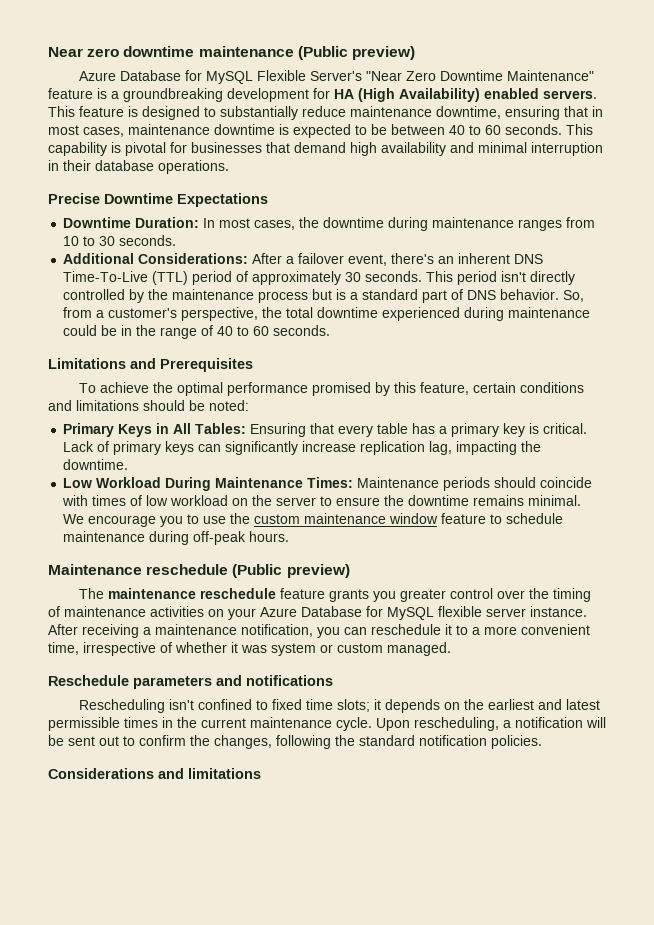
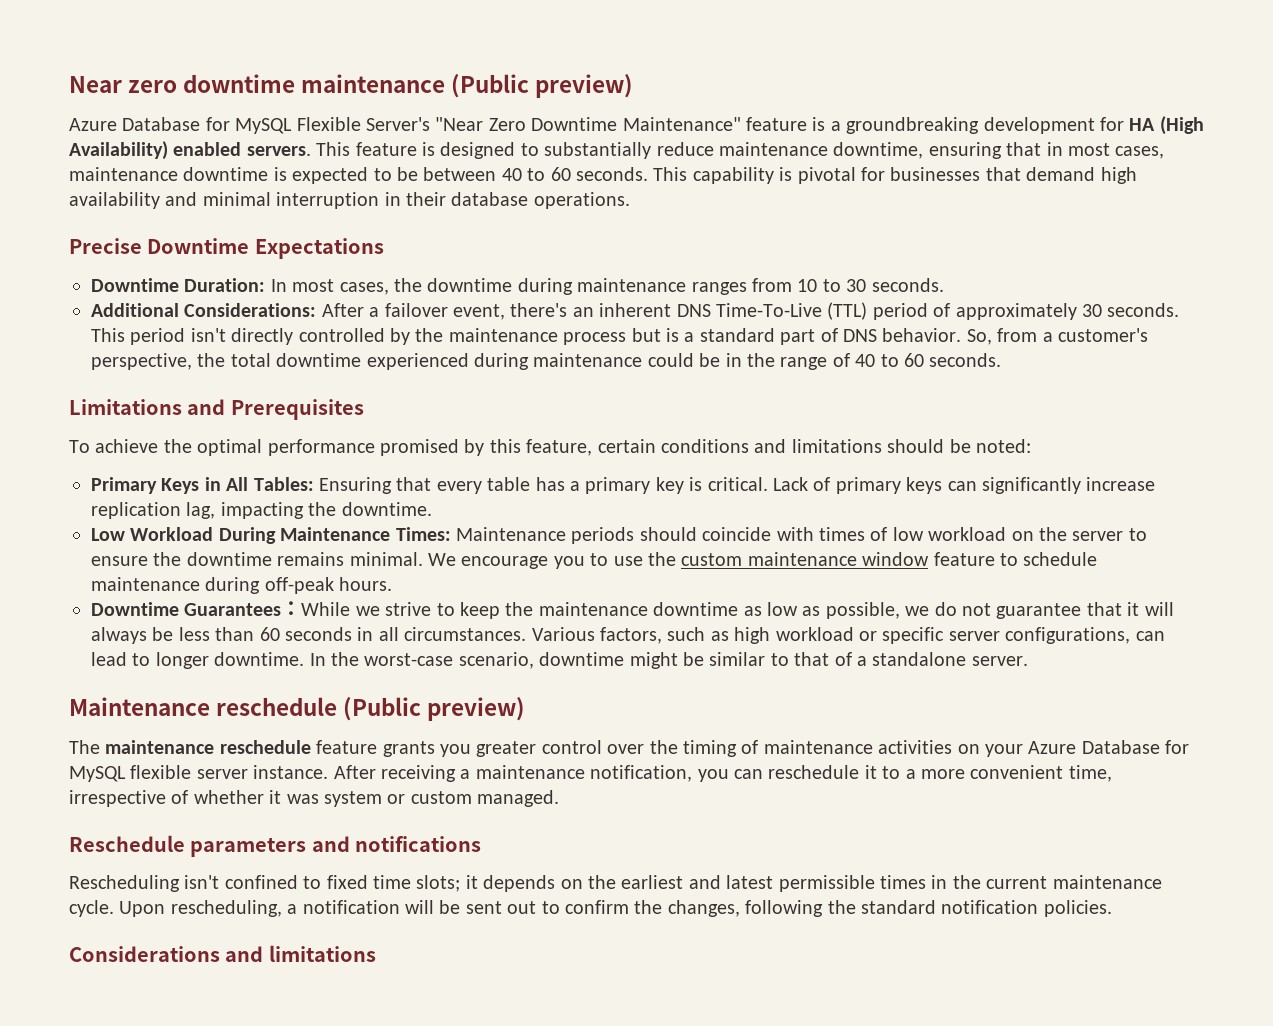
(290, 536) none -> [91,601,1174,619] [91,627,1165,644] [91,652,1028,669] // Downtime Guarantees：While we strive to keep the maintenance downtime as low as possible, we do not guarantee that it will always be less than 60 seconds in all circumstances. Various factors, such as high workload or specific server configurations, can lead to longer downtime. In the worst-case scenario, downtime might be similar to that of a standalone server.

